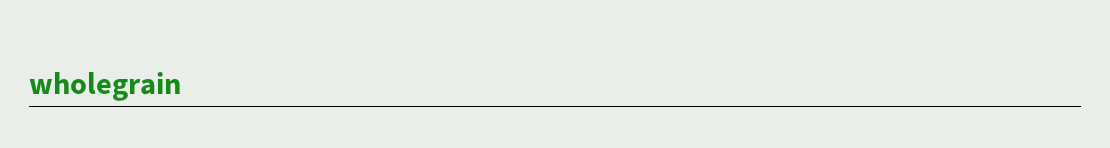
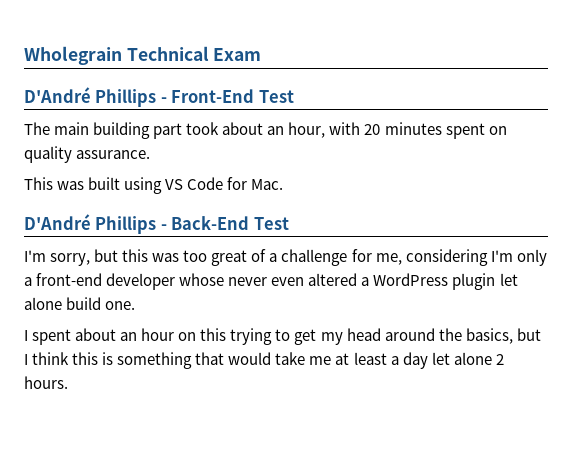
[29,72,181,101] wholegrain -> [24,46,262,65] [24,87,294,107] [24,122,507,139] [24,146,151,163] [24,177,284,194] [24,214,289,234] [24,249,547,266] [24,273,518,290] [24,297,136,310] [24,328,541,345] [24,352,504,369] [24,376,68,389] Wholegrain Technical Exam // D'André Phillips - Front-End Test // The main building part took about an hour, with 20 minutes spent on quality assurance. // This was built using VS Code for Mac. // D'André Phillips - Back-End Test // I'm sorry, but this was too great of a challenge for me, considering I'm only a front-end developer whose never even altered a WordPress plugin let alone build one. // I spent about an hour on this trying to get my head around the basics, but I think this is something that would take me at least a day let alone 2 hours.

